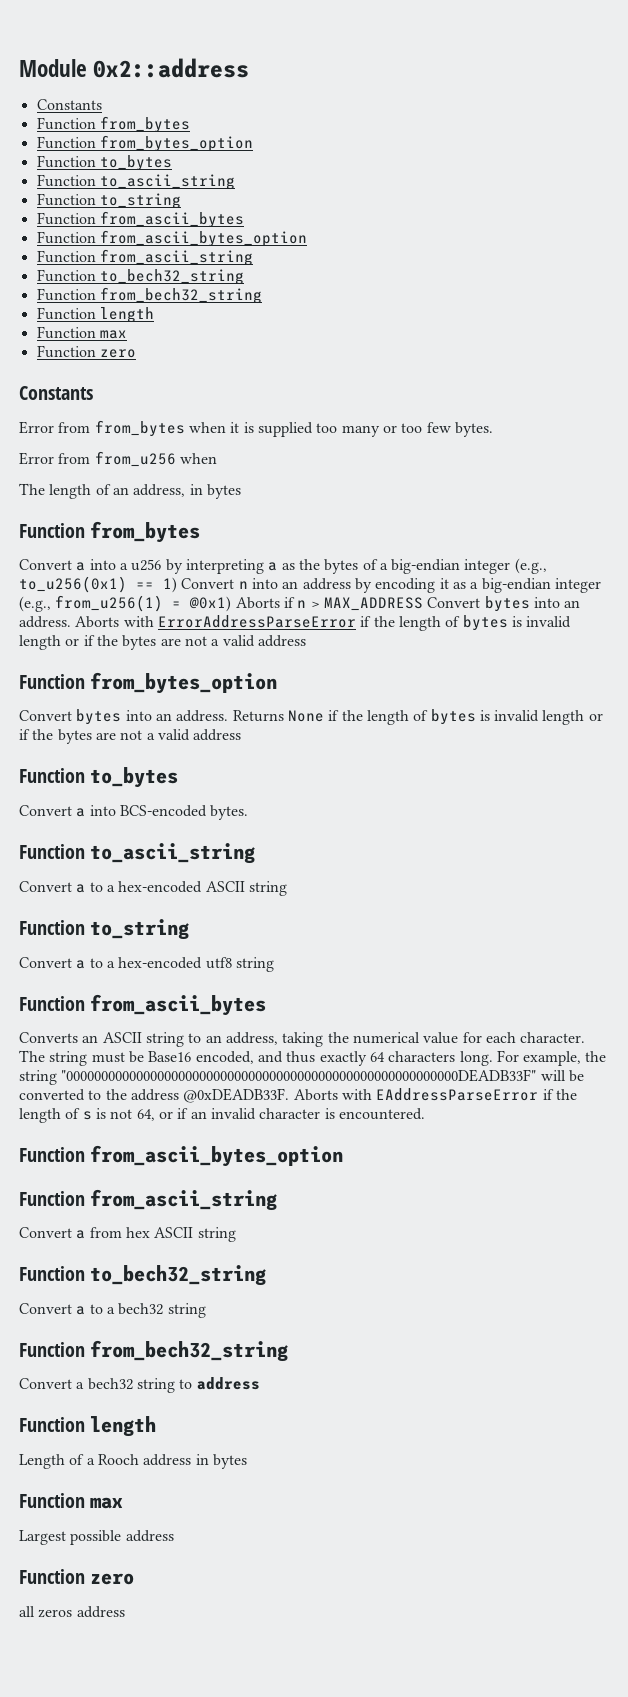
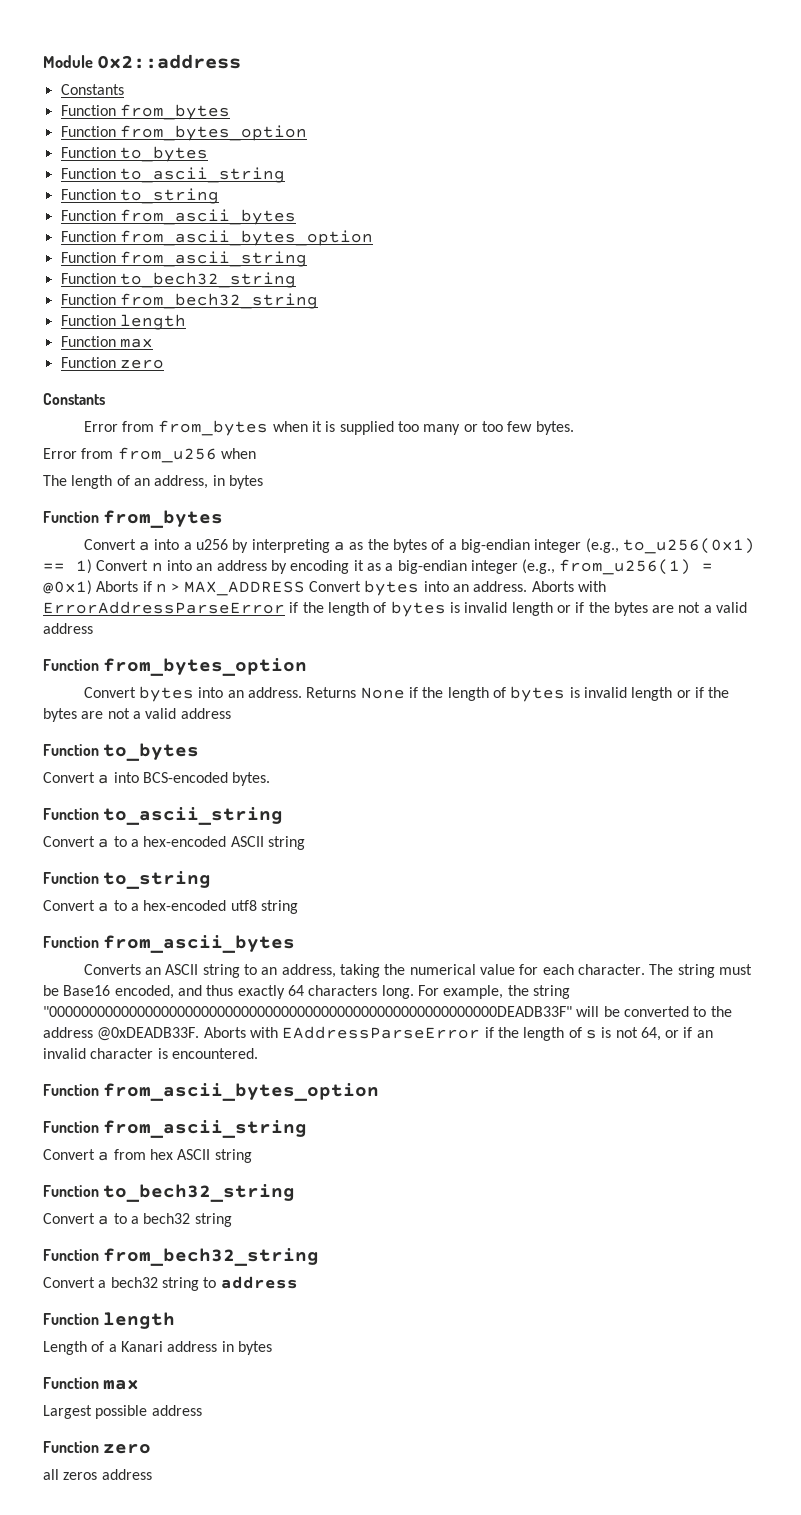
[97,1454,139,1465] Rooch -> [120,1341,163,1352] Kanari

